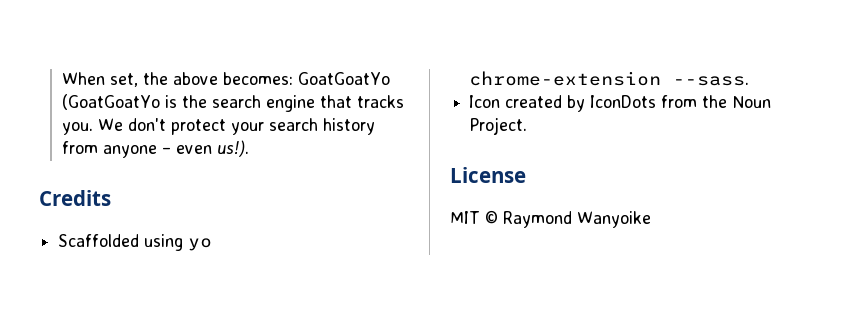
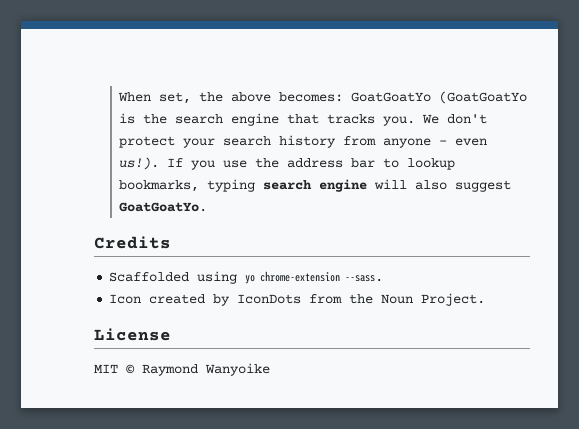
(250, 148) none -> [167,158,456,170] [119,179,512,192] [119,202,208,212] If you use the address bar to lookup bookmarks, typing search engine will also suggest GoatGoatYo.

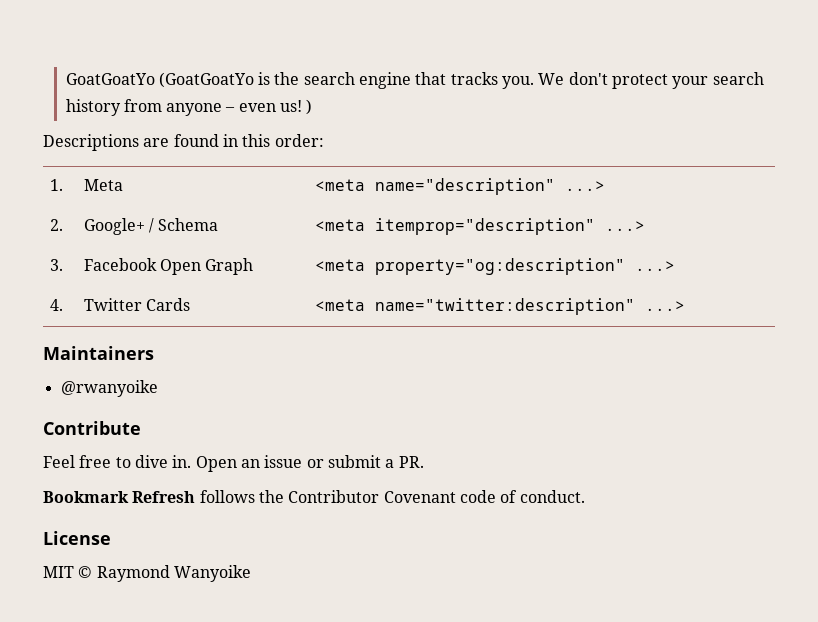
[118,92,344,104] When set, the above becomes: -> (65, 79) none
[119,157,456,170] [119,179,512,192] [119,202,208,212] [94,236,171,249] [109,271,384,284] [109,293,486,306] us!). If you use the address bar to lookup bookmarks, typing search engine will also suggest GoatGoatYo. // Credits // Scaffolded using yo chrome-extension --sass. // Icon created by IconDots from the Noun Project. -> [280,99,313,115] [43,134,324,151] [49,179,63,191] [83,179,123,191] [314,178,605,195] [49,219,63,231] [83,218,219,235] [314,218,645,235] [49,259,63,271] [83,258,254,275] [314,258,675,275] [49,299,63,311] [83,298,191,311] [314,298,685,315] [43,346,154,360] [60,380,158,397] [43,421,141,435] [43,455,424,472] [43,490,585,503] us! ) // Descriptions are found in this order: // 1. | Meta | <meta name="description" ...> // 2. | Google+ / Schema | <meta itemprop="description" ...> // 3. | Facebook Open Graph | <meta property="og:description" ...> // 4. | Twitter Cards | <meta name="twitter:description" ...> // Maintainers // @rwanyoike // Contribute // Feel free to dive in. Open an issue or submit a PR. // Bookmark Refresh follows the Contributor Covenant code of conduct.

